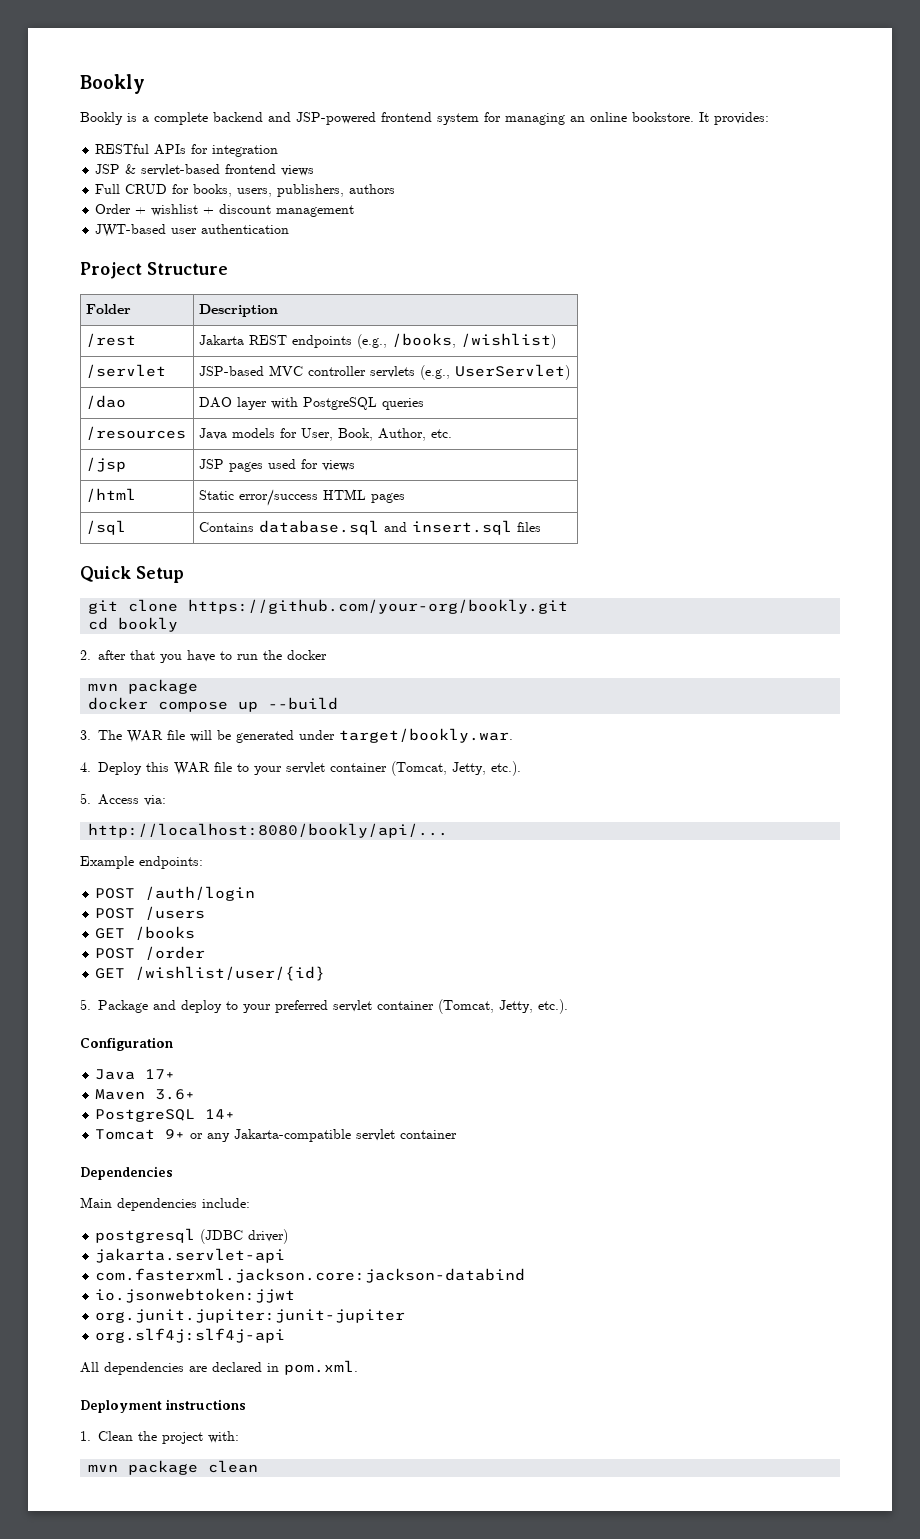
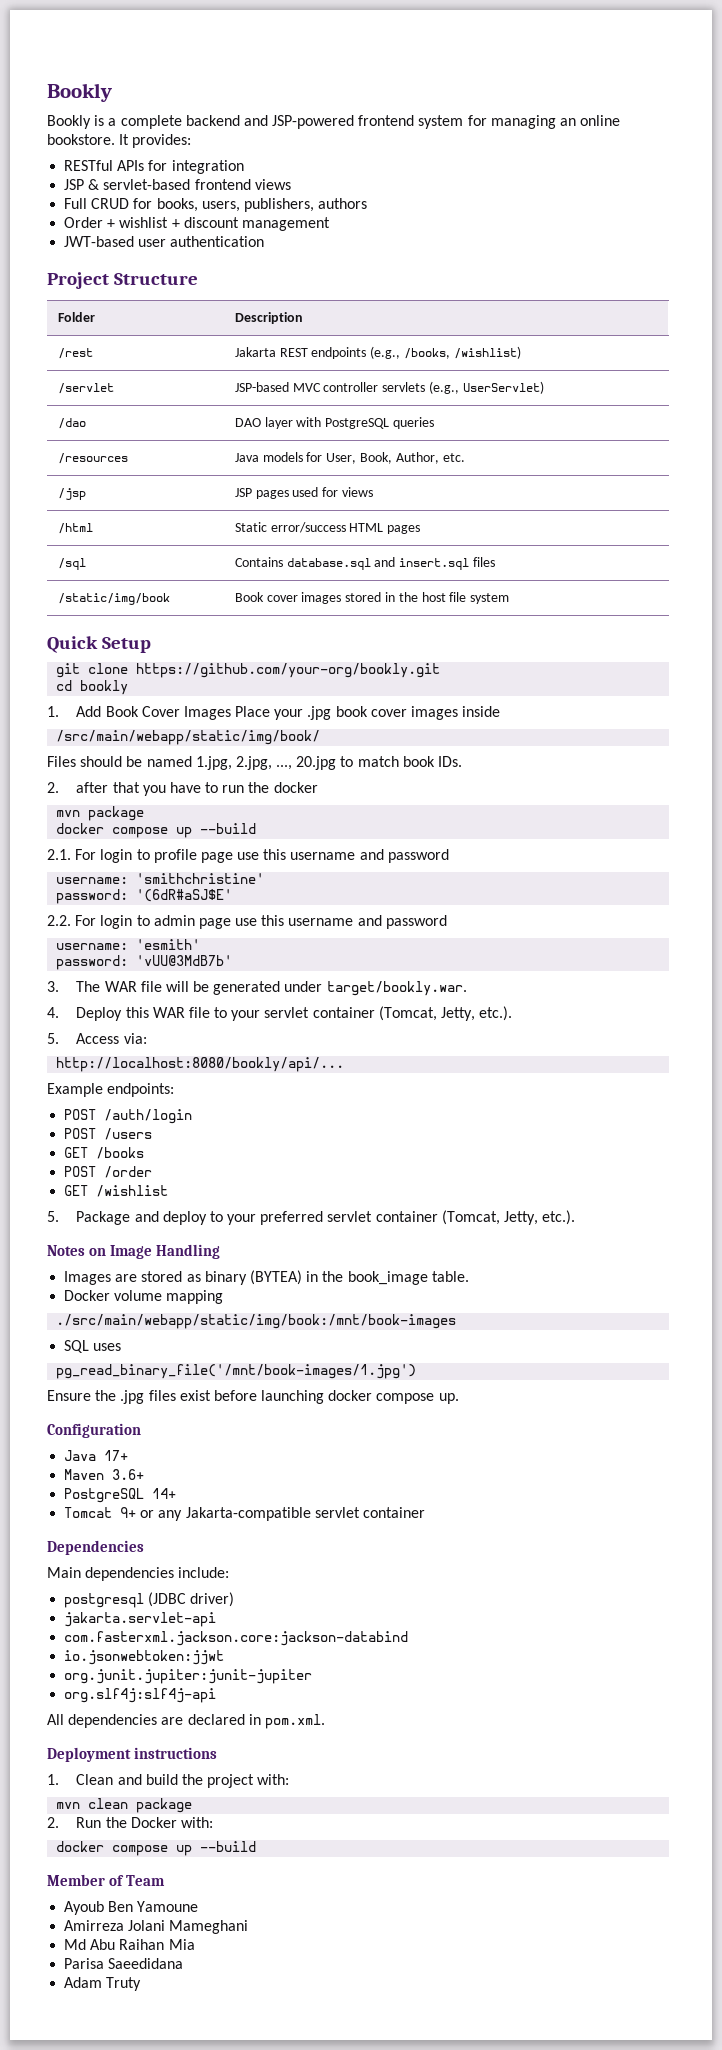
(542, 527) none -> [57,593,170,605] [234,592,510,604] // /static/img/book | Book cover images stored in the host file system
(179, 624) none -> [47,706,501,720] [56,730,321,745] [47,756,463,770] // 1. Add Book Cover Images Place your .jpg book cover images inside // /src/main/webapp/static/img/book/ // Files should be named 1.jpg, 2.jpg, ..., 20.jpg to match book IDs.
(339, 703) none -> [47,849,449,863] [56,873,265,884] [56,889,233,904] [47,915,447,929] [56,939,201,950] [56,955,233,970] // 2.1. For login to profile page use this username and password // username: 'smithchristine' // password: '(6dR#aSJ$E' // 2.2. For login to admin page use this username and password // username: 'esmith' // password: 'vUU@3MdB7b'
[135,966,326,981] /wishlist/user/{id} -> [96,1185,169,1197] /wishlist
(568, 1006) none -> [47,1244,221,1259] [64,1270,469,1285] [64,1290,224,1304] [56,1314,457,1329] [64,1340,122,1353] [56,1364,417,1379] [47,1390,459,1404] // Notes on Image Handling // Images are stored as binary (BYTEA) in the book_image table. // Docker volume mapping // ./src/main/webapp/static/img/book:/mnt/book-images // SQL uses // pg_read_binary_file('/mnt/book-images/1.jpg') // Ensure the .jpg files exist before launching docker compose up.
(133, 1436) none -> [117,1774,178,1785] and build
[128,1460,259,1475] package clean -> [88,1798,193,1813] [47,1817,213,1828] [56,1841,257,1856] [47,1874,166,1886] [64,1901,199,1915] [64,1920,249,1934] [64,1939,195,1950] [64,1958,184,1969] [64,1977,142,1991] clean package // 2. Run the Docker with: // docker compose up --build // Member of Team // Ayoub Ben Yamoune // Amirreza Jolani Mameghani // Md Abu Raihan Mia // Parisa Saeedidana // Adam Truty

